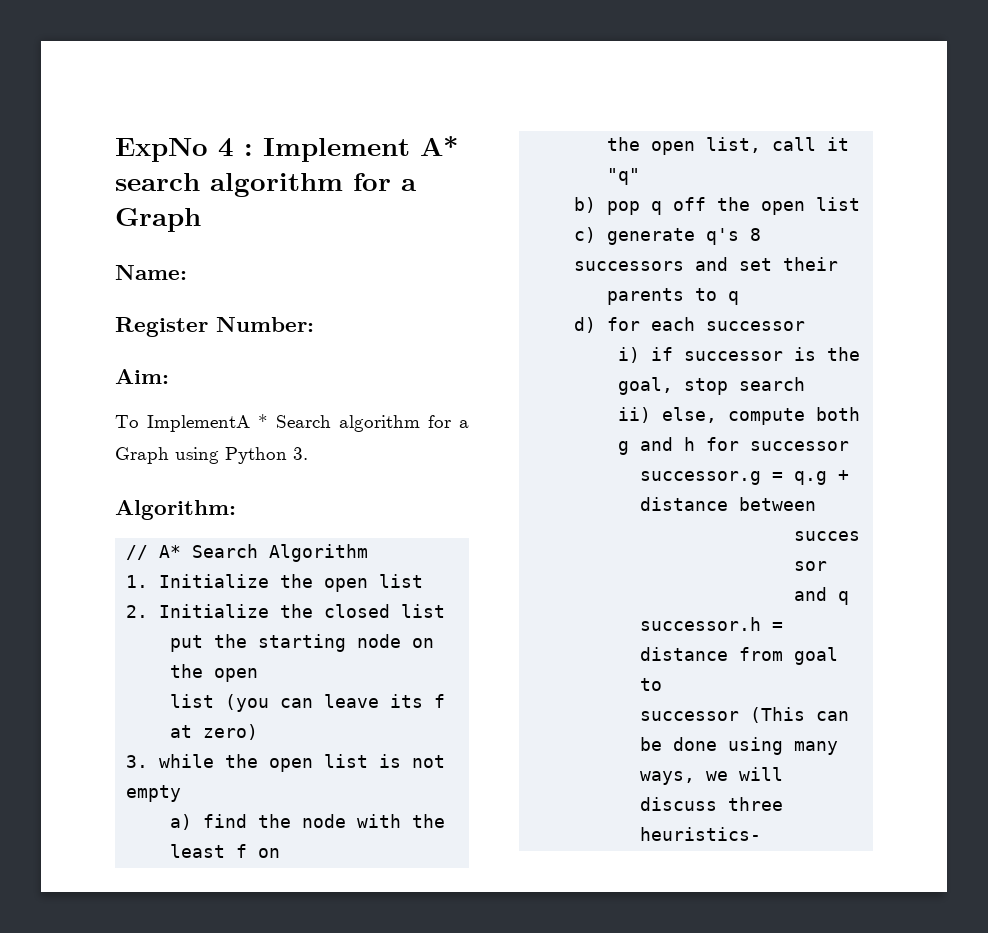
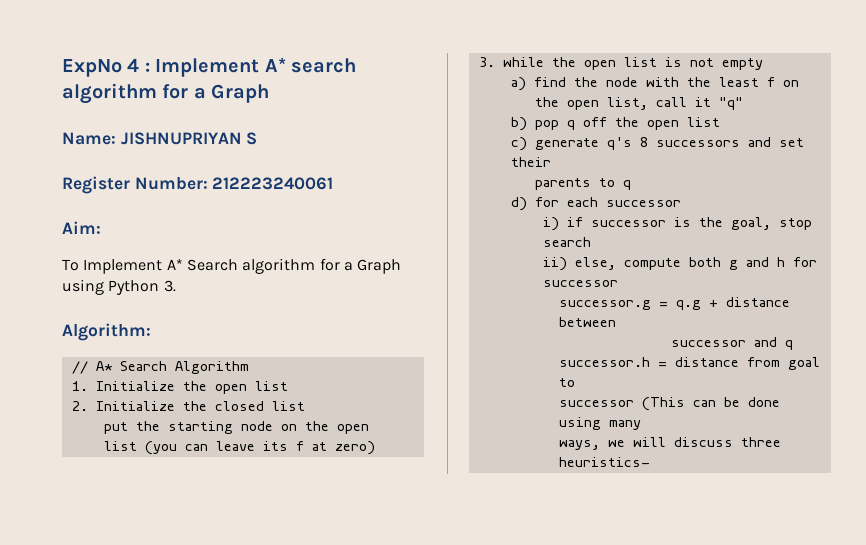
(187, 272) none -> [120,132,258,145] JISHNUPRIYAN S
(314, 324) none -> [212,177,334,190] 212223240061
[147,414,268,432] ImplementA * -> [83,259,183,274] Implement A*

